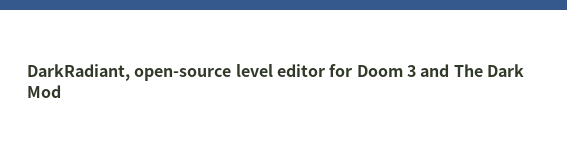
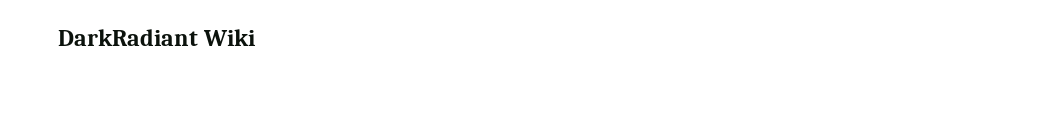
[27,64,524,81] [27,85,61,98] DarkRadiant, open-source level editor for Doom 3 and The Dark Mod -> [58,29,257,46] DarkRadiant Wiki

